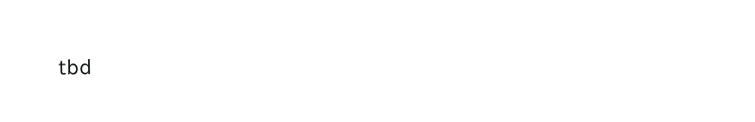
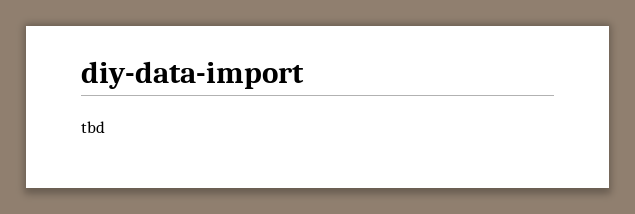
(57, 67) none -> [81,61,304,89] diy-data-import //

